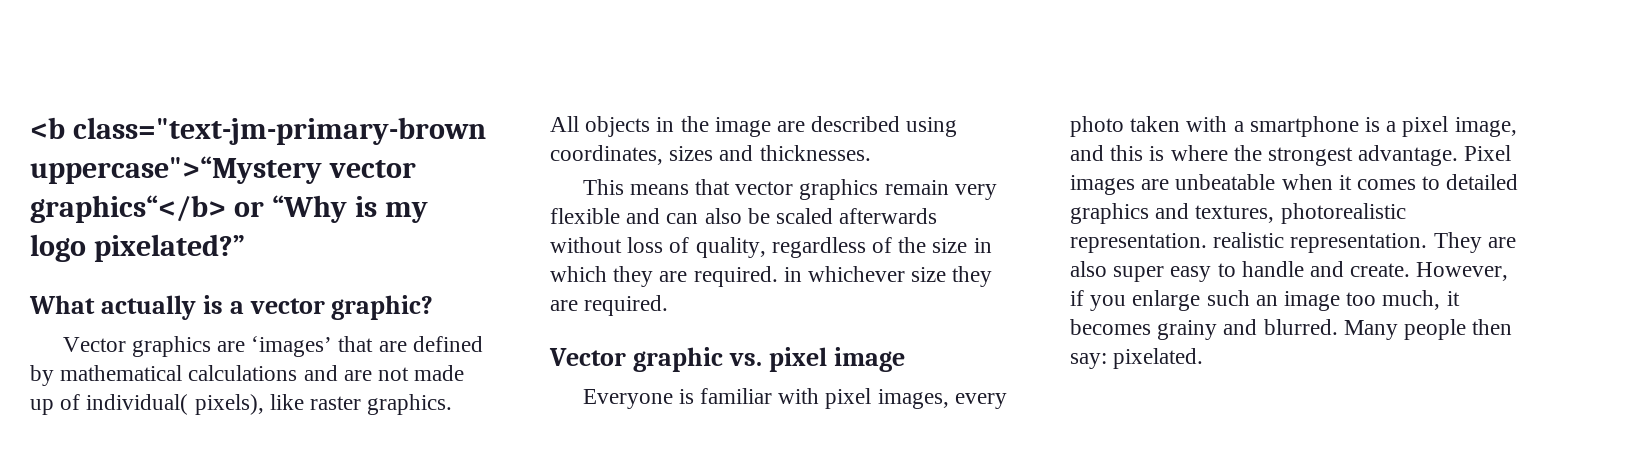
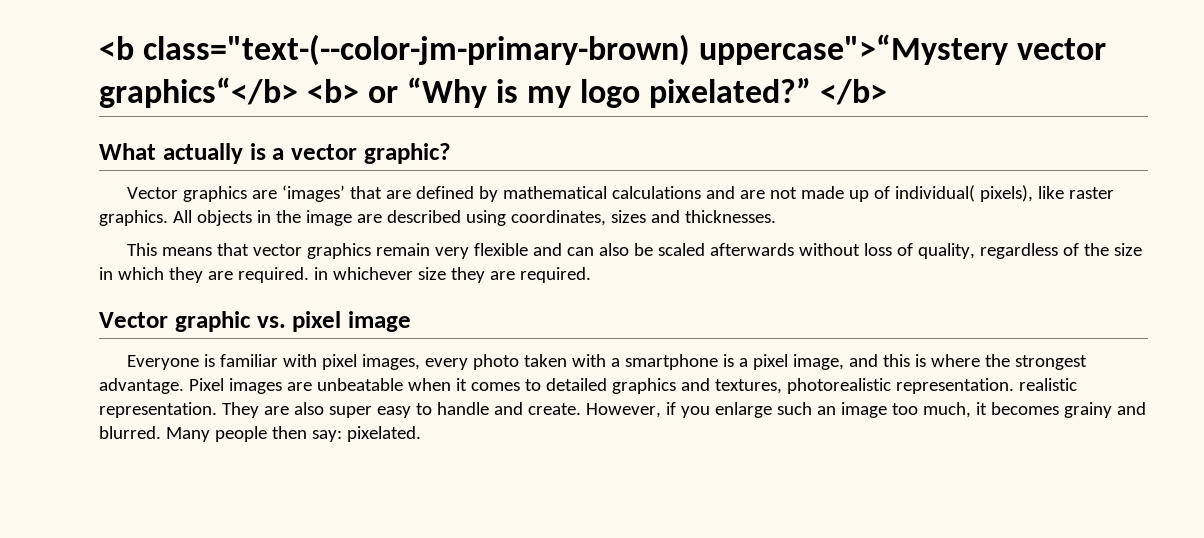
[73,117,487,145] class="text-jm-primary-brown -> [143,34,691,66] class="text-(--color-jm-primary-brown)
(226, 209) none -> [307,79,360,103] <b>
(246, 248) none -> [820,79,888,105] </b>

